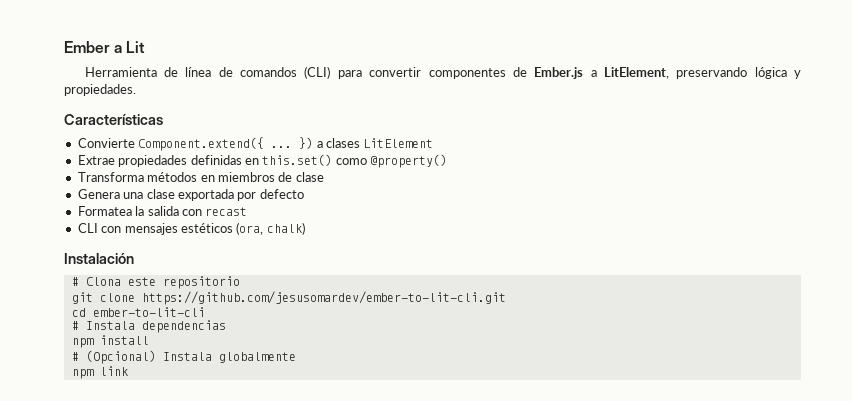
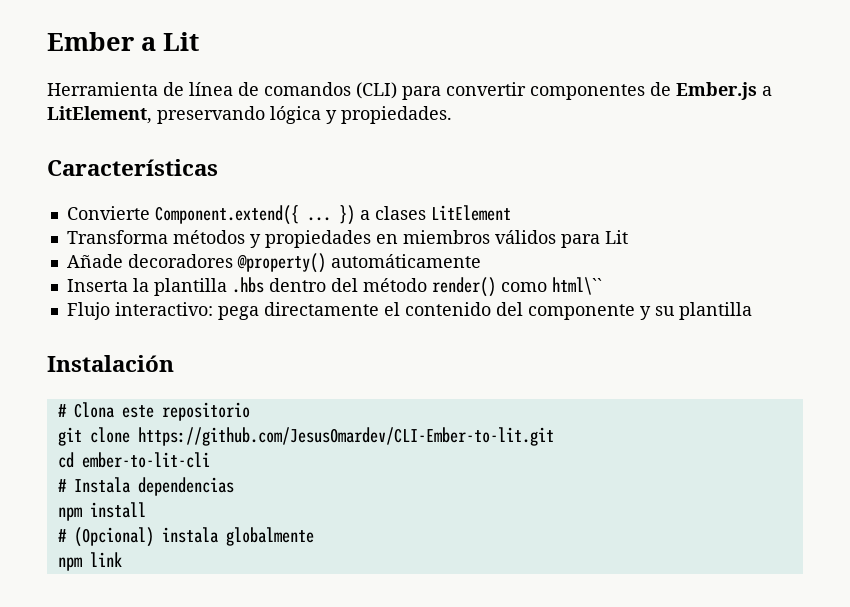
[77,154,447,168] [77,172,324,182] [77,189,304,201] [77,206,248,216] [77,222,305,235] Extrae propiedades definidas en this.set() como @property() // Transforma métodos en miembros de clase // Genera una clase exportada por defecto // Formatea la salida con recast // CLI con mensajes estéticos (ora, chalk) -> [66,230,628,248] [66,253,481,273] [66,277,602,297] [66,302,752,320] Transforma métodos y propiedades en miembros válidos para Lit // Añade decoradores @property() automáticamente // Inserta la plantilla .hbs dentro del método render() como html\`` // Flujo interactivo: pega directamente el contenido del componente y su plantilla
[141,291,506,305] https://github.com/jesusomardev/ember-to-lit-cli.git -> [137,427,554,446] https://github.com/JesusOmardev/CLI-Ember-to-lit.git
[162,352,212,361] Instala -> [161,527,218,543] instala

